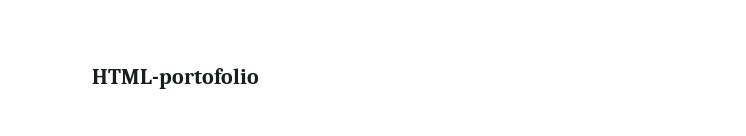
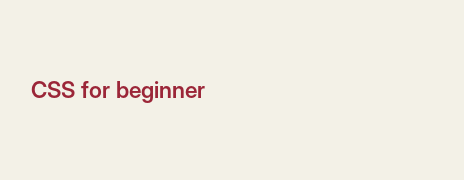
[92,68,259,89] HTML-portofolio -> [31,81,206,103] CSS for beginner

